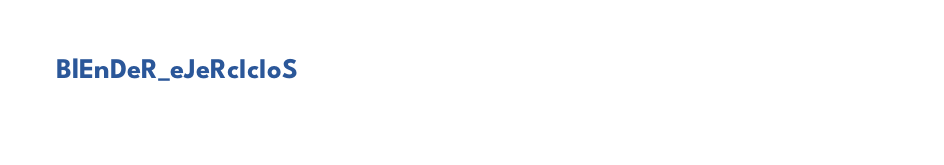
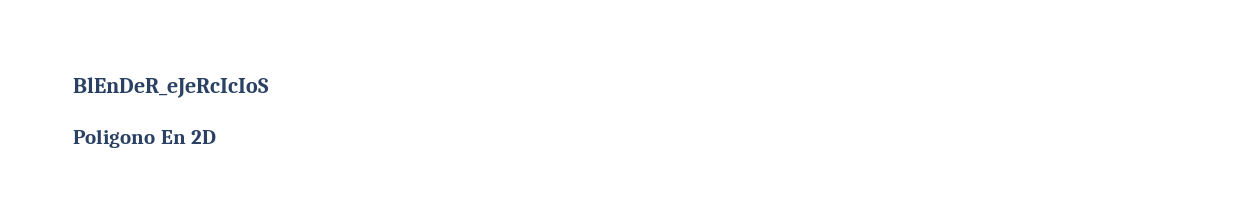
(298, 69) none -> [73,129,217,148] // Poligono En 2D

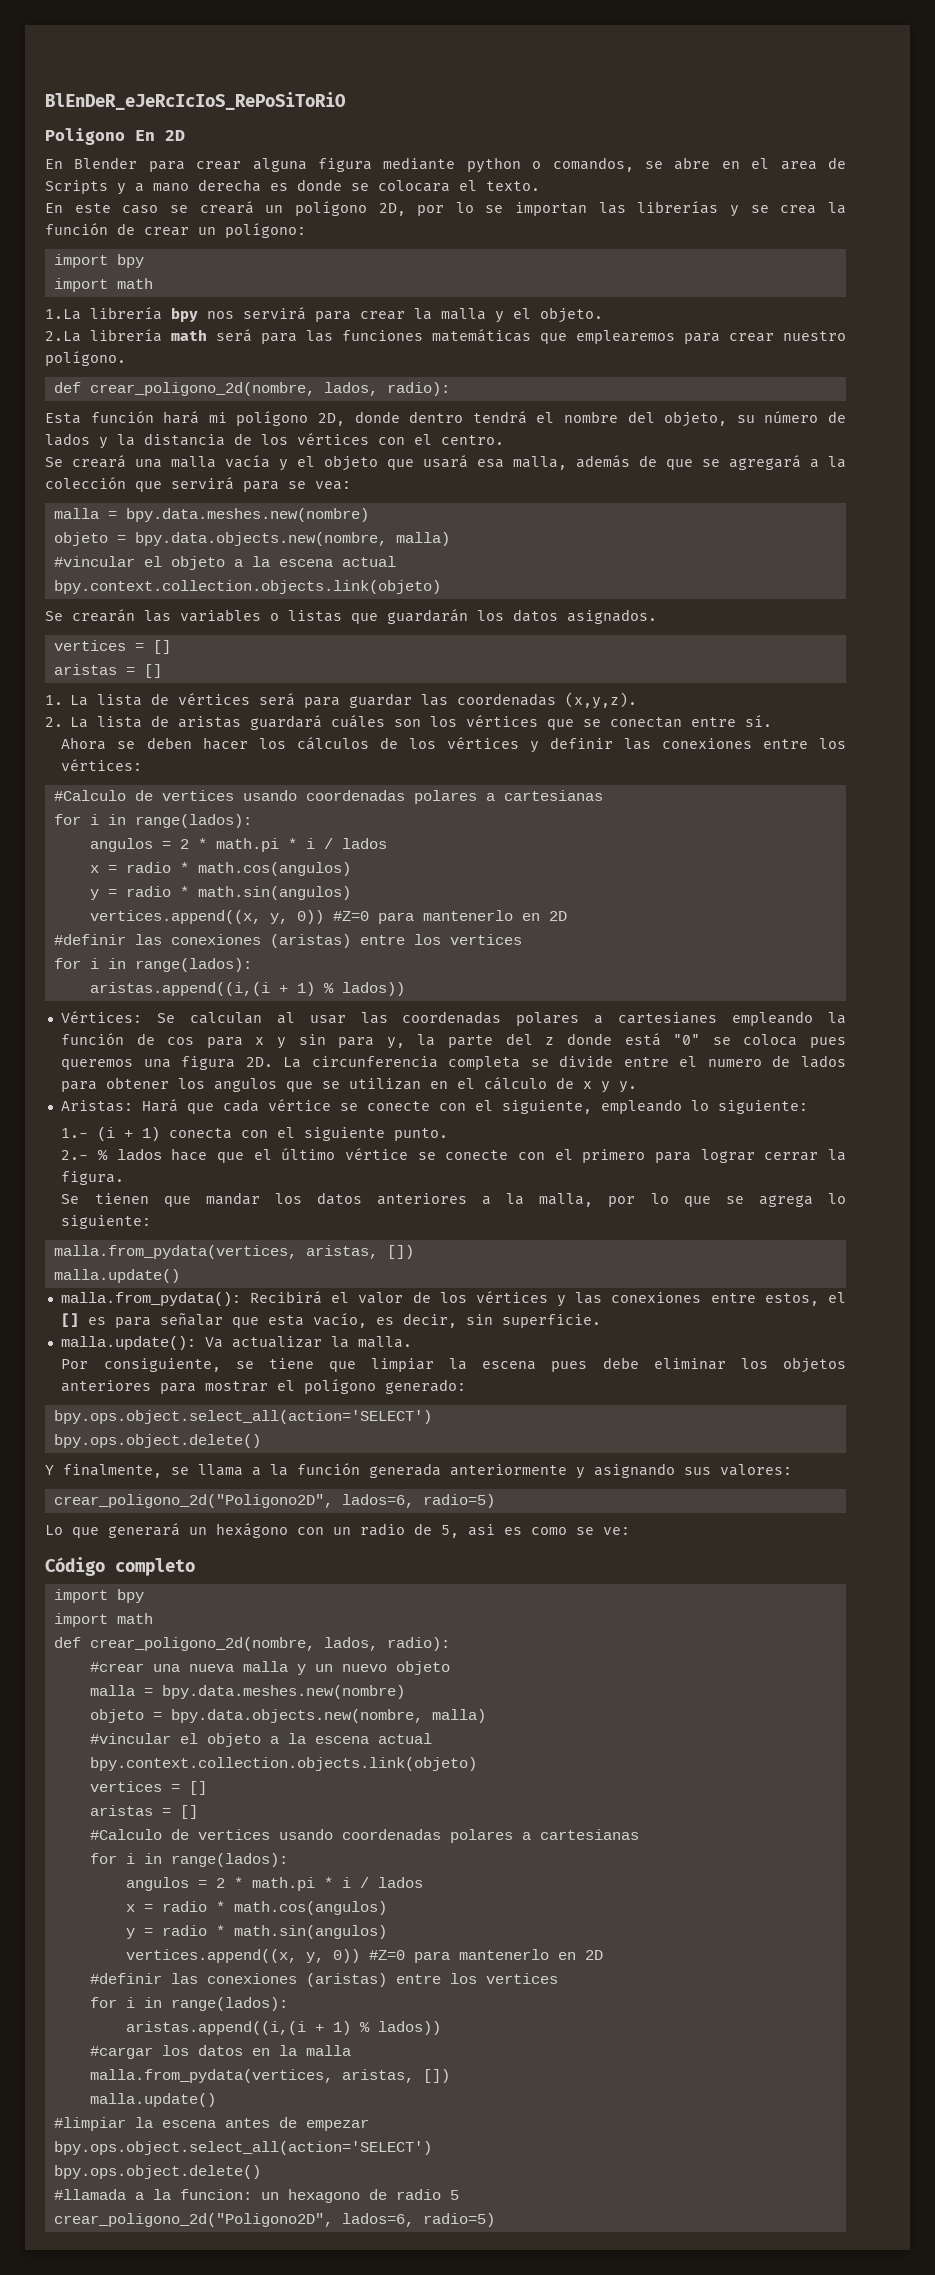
[73,77,269,98] BlEnDeR_eJeRcIcIoS -> [45,92,346,110] BlEnDeR_eJeRcIcIoS_RePoSiToRiO
(217, 137) none -> [45,157,846,173] [45,179,540,195] [45,201,846,217] [45,223,306,238] [53,254,144,268] [53,278,153,292] [45,307,603,323] [45,329,846,344] [45,351,126,366] [53,382,450,396] [45,411,847,427] [45,433,504,449] [45,455,846,471] [45,477,351,492] [53,508,369,522] [53,532,450,546] [53,556,396,570] [53,580,441,594] [45,609,657,624] [53,640,171,654] [53,664,162,678] [45,692,638,709] [45,715,773,730] [61,737,846,753] [61,759,143,771] [53,790,603,804] [53,814,252,828] [89,838,387,852] [89,862,351,876] [89,886,351,900] [89,910,567,924] [53,934,522,948] [53,958,252,972] [89,982,405,996] [60,1011,846,1026] [60,1033,847,1049] [60,1055,846,1070] [60,1077,637,1093] [60,1099,808,1114] [61,1127,449,1141] [61,1148,846,1163] [61,1171,125,1185] [61,1192,847,1207] [61,1215,152,1229] [53,1245,414,1259] [53,1269,180,1283] [60,1291,847,1307] [60,1313,601,1328] [60,1336,412,1350] [61,1357,847,1373] [61,1379,467,1394] [53,1410,432,1424] [53,1434,261,1448] [45,1463,792,1479] [53,1494,495,1508] [45,1523,630,1538] [45,1557,195,1576] [53,1589,144,1603] [53,1613,153,1627] [53,1637,450,1651] [89,1661,450,1675] [89,1685,405,1699] [89,1709,486,1723] [89,1733,432,1747] [89,1757,477,1771] [89,1781,207,1795] [89,1805,198,1819] [89,1829,639,1843] [89,1853,288,1867] [125,1877,423,1891] [125,1901,387,1915] [125,1925,387,1939] [125,1949,603,1963] [89,1973,558,1987] [89,1997,288,2011] [125,2021,441,2035] [89,2045,351,2059] [89,2069,450,2083] [89,2093,216,2107] [53,2117,369,2131] [53,2141,432,2155] [53,2165,261,2179] [53,2189,459,2203] [53,2213,495,2227] // En Blender para crear alguna figura mediante python o comandos, se abre en el area de Scripts y a mano derecha es donde se colocara el texto. // En este caso se creará un polígono 2D, por lo se importan las librerías y se crea la función de crear un polígono: // import bpy // import math // 1.La librería bpy nos servirá para crear la malla y el objeto. // 2.La librería math será para las funciones matemáticas que emplearemos para crear nuestro polígono. // def crear_poligono_2d(nombre, lados, radio): // Esta función hará mi polígono 2D, donde dentro tendrá el nombre del objeto, su número de lados y la distancia de los vértices con el centro. // Se creará una malla vacía y el objeto que usará esa malla, además de que se agregará a la colección que servirá para se vea: // malla = bpy.data.meshes.new(nombre) // objeto = bpy.data.objects.new(nombre, malla) // #vincular el objeto a la escena actual // bpy.context.collection.objects.link(objeto) // Se crearán las variables o listas que guardarán los datos asignados. // vertices = [] // aristas = [] // 1. La lista de vértices será para guardar las coordenadas (x,y,z). // 2. La lista de aristas guardará cuáles son los vértices que se conectan entre sí. // Ahora se deben hacer los cálculos de los vértices y definir las conexiones entre los vértices: // #Calculo de vertices usando coordenadas polares a cartesianas // for i in range(lados): // angulos = 2 * math.pi * i / lados // x = radio * math.cos(angulos) // y = radio * math.sin(angulos) // vertices.append((x, y, 0)) #Z=0 para mantenerlo en 2D // #definir las conexiones (aristas) entre los vertices // for i in range(lados): // aristas.append((i,(i + 1) % lados)) // Vértices: Se calculan al usar las coordenadas polares a cartesianes empleando la función de cos para x y sin para y, la parte del z donde está "0" se coloca pues queremos una figura 2D. La circunferencia completa se divide entre el numero de lados para obtener los angulos que se utilizan en el cálculo de x y y. // Aristas: Hará que cada vértice se conecte con el siguiente, empleando lo siguiente: // 1.- (i + 1) conecta con el siguiente punto. // 2.- % lados hace que el último vértice se conecte con el primero para lograr cerrar la figura. // Se tienen que mandar los datos anteriores a la malla, por lo que se agrega lo siguiente: // malla.from_pydata(vertices, aristas, []) // malla.update() // malla.from_pydata(): Recibirá el valor de los vértices y las conexiones entre estos, el [] es para señalar que esta vacío, es decir, sin superficie. // malla.update(): Va actualizar la malla. // Por consiguiente, se tiene que limpiar la escena pues debe eliminar los objetos anteriores para mostrar el polígono generado: // bpy.ops.object.select_all(action='SELECT') // bpy.ops.object.delete() // Y finalmente, se llama a la función generada anteriormente y asignando sus valores: // crear_poligono_2d("Poligono2D", lados=6, radio=5) // Lo que generará un hexágono con un radio de 5, asi es como se ve: // Código completo // import bpy // import math // def crear_poligono_2d(nombre, lados, radio): // #crear una nueva malla y un nuevo objeto // malla = bpy.data.meshes.new(nombre) // objeto = bpy.data.objects.new(nombre, malla) // #vincular el objeto a la escena actual // bpy.context.collection.objects.link(objeto) // vertices = [] // aristas = [] // #Calculo de vertices usando coordenadas polares a cartesianas // for i in range(lados): // angulos = 2 * math.pi * i / lados // x = radio * math.cos(angulos) // y = radio * math.sin(angulos) // vertices.append((x, y, 0)) #Z=0 para mantenerlo en 2D // #definir las conexiones (aristas) entre los vertices // for i in range(lados): // aristas.append((i,(i + 1) % lados)) // #cargar los datos en la malla // malla.from_pydata(vertices, aristas, []) // malla.update() // #limpiar la escena antes de empezar // bpy.ops.object.select_all(action='SELECT') // bpy.ops.object.delete() // #llamada a la funcion: un hexagono de radio 5 // crear_poligono_2d("Poligono2D", lados=6, radio=5)

